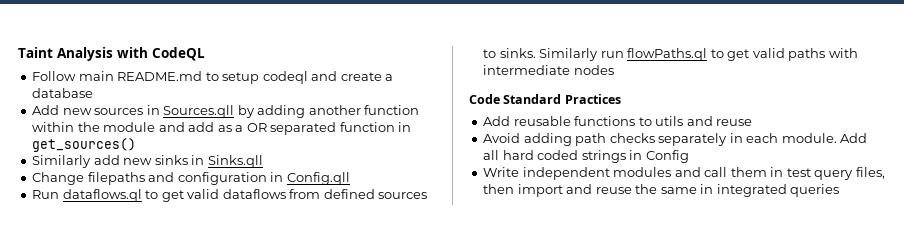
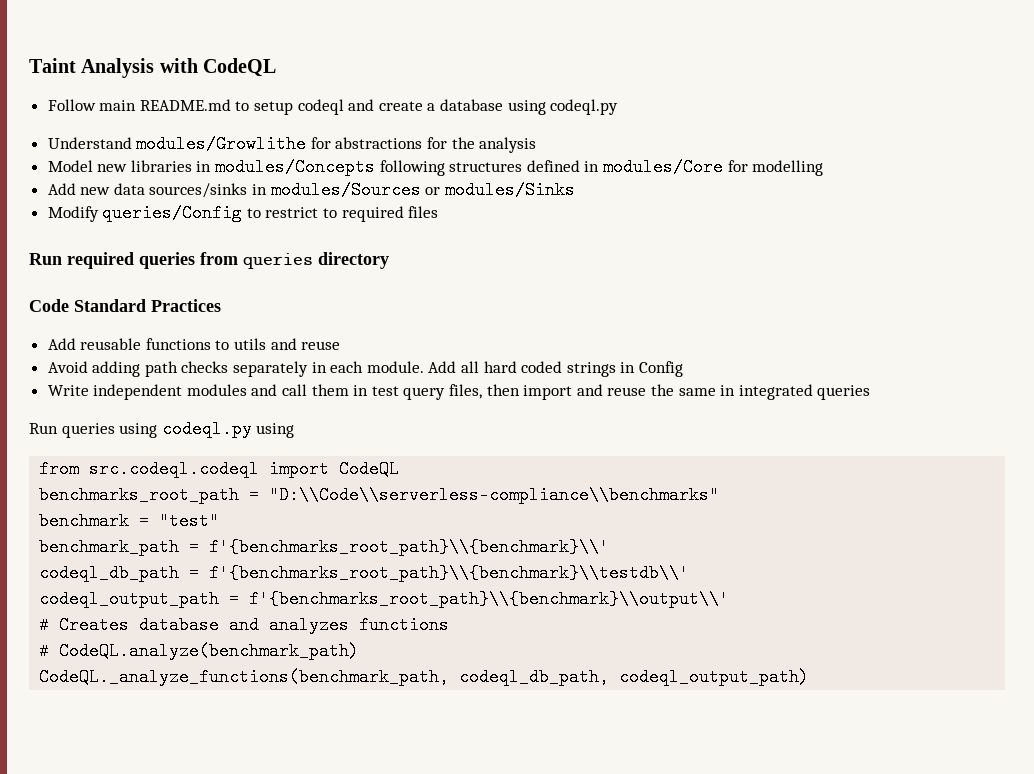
[32,105,420,118] [32,122,412,135] [32,138,137,152] [32,155,263,168] [32,172,350,185] [32,189,428,202] [483,48,858,61] [483,65,614,75] // Add new sources in Sources.qll by adding another function within the module and add as a OR separated function in get_sources() // Similarly add new sinks in Sinks.qll // Change filepaths and configuration in Config.qll // Run dataflows.ql to get valid dataflows from defined sources to sinks. Similarly run flowPaths.ql to get valid paths with intermediate nodes -> [507,99,619,115] [47,135,537,153] [47,158,824,176] [47,181,575,199] [47,204,439,222] [29,252,389,269] using codeql.py // Understand modules/Growlithe for abstractions for the analysis // Model new libraries in modules/Concepts following structures defined in modules/Core for modelling // Add new data sources/sinks in modules/Sources or modules/Sinks // Modify queries/Config to restrict to required files // Run required queries from queries directory
(840, 190) none -> [29,420,295,438] [39,460,400,478] [39,486,720,504] [39,512,220,530] [39,538,610,556] [39,564,690,582] [39,590,730,608] [39,616,450,634] [39,642,360,660] [39,668,810,686] // Run queries using codeql.py using // from src.codeql.codeql import CodeQL // benchmarks_root_path = "D:\\Code\\serverless-compliance\\benchmarks" // benchmark = "test" // benchmark_path = f'{benchmarks_root_path}\\{benchmark}\\' // codeql_db_path = f'{benchmarks_root_path}\\{benchmark}\\testdb\\' // codeql_output_path = f'{benchmarks_root_path}\\{benchmark}\\output\\' // # Creates database and analyzes functions // # CodeQL.analyze(benchmark_path) // CodeQL._analyze_functions(benchmark_path, codeql_db_path, codeql_output_path)

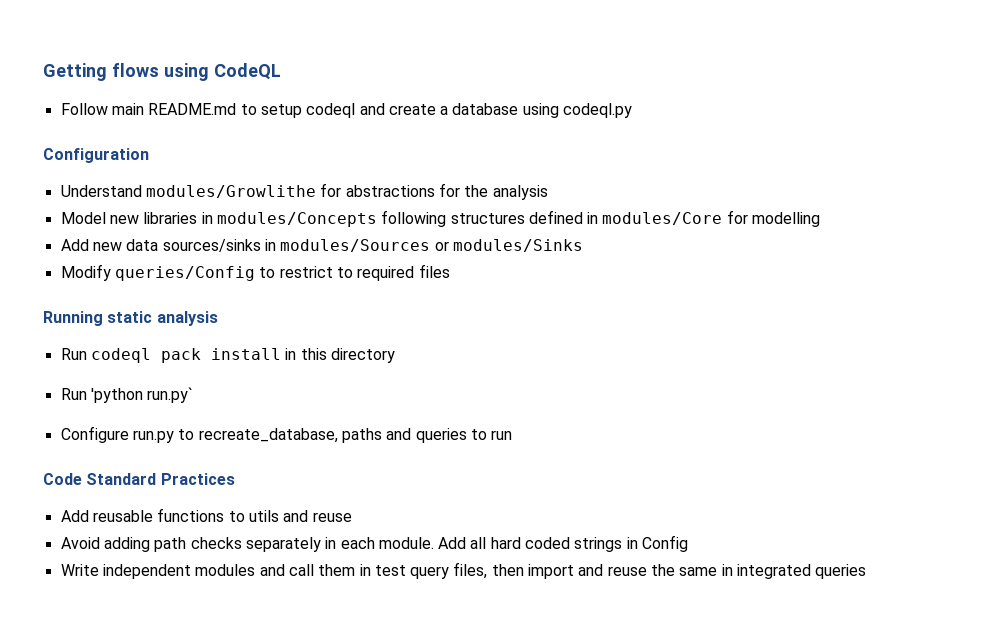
[29,58,198,78] Taint Analysis with -> [43,63,209,81] Getting flows using
(619, 107) none -> [43,148,149,163] // Configuration
[29,252,389,269] Run required queries from queries directory -> [43,311,218,326] [60,348,395,363] [60,387,194,403] [60,426,513,443] Running static analysis // Run codeql pack install in this directory // Run 'python run.py` // Configure run.py to recreate_database, paths and queries to run
[29,420,295,438] [39,460,400,478] [39,486,720,504] [39,512,220,530] [39,538,610,556] [39,564,690,582] [39,590,730,608] [39,616,450,634] [39,642,360,660] [39,668,810,686] // Run queries using codeql.py using // from src.codeql.codeql import CodeQL // benchmarks_root_path = "D:\\Code\\serverless-compliance\\benchmarks" // benchmark = "test" // benchmark_path = f'{benchmarks_root_path}\\{benchmark}\\' // codeql_db_path = f'{benchmarks_root_path}\\{benchmark}\\testdb\\' // codeql_output_path = f'{benchmarks_root_path}\\{benchmark}\\output\\' // # Creates database and analyzes functions // # CodeQL.analyze(benchmark_path) // CodeQL._analyze_functions(benchmark_path, codeql_db_path, codeql_output_path) -> (867, 571) none

